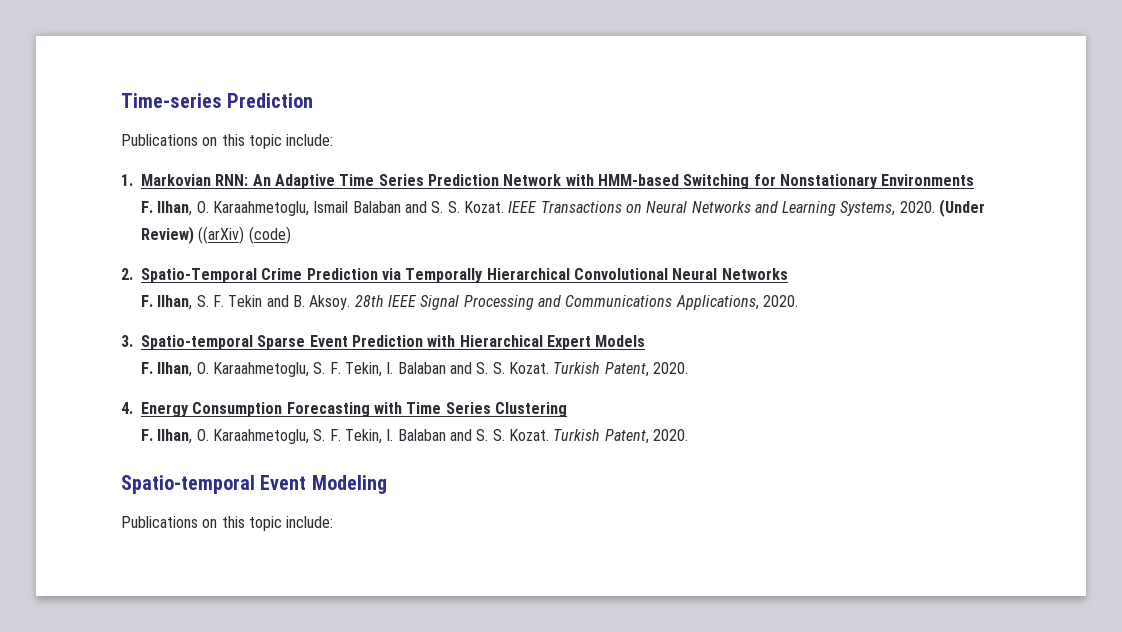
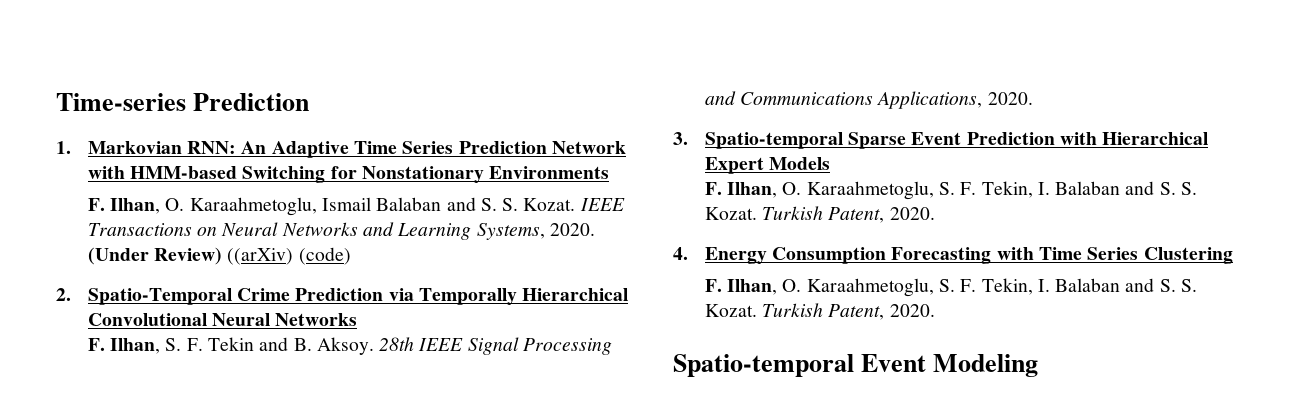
[121,134,334,149] // Publications on this topic include: -> (310, 102) none
[121,516,334,531] // Publications on this topic include: -> (1039, 365) none

